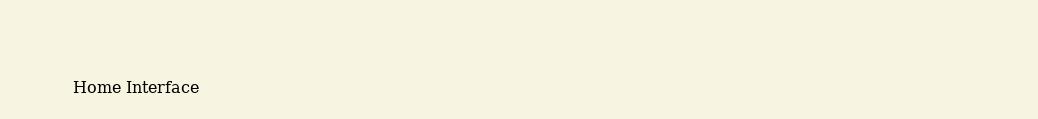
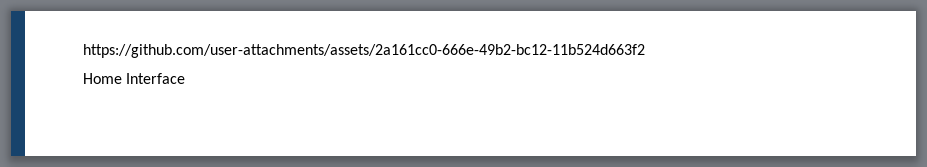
(73, 87) none -> [83,44,645,58] https://github.com/user-attachments/assets/2a161cc0-666e-49b2-bc12-11b524d663f2 //

